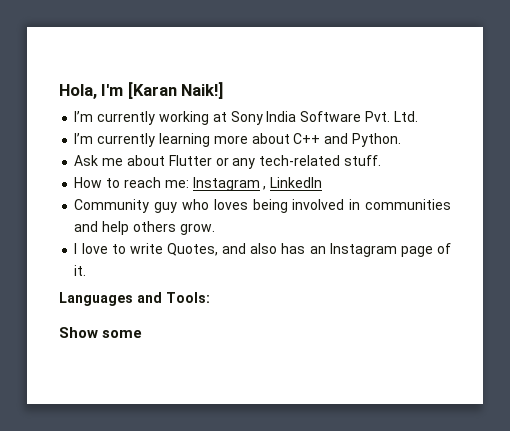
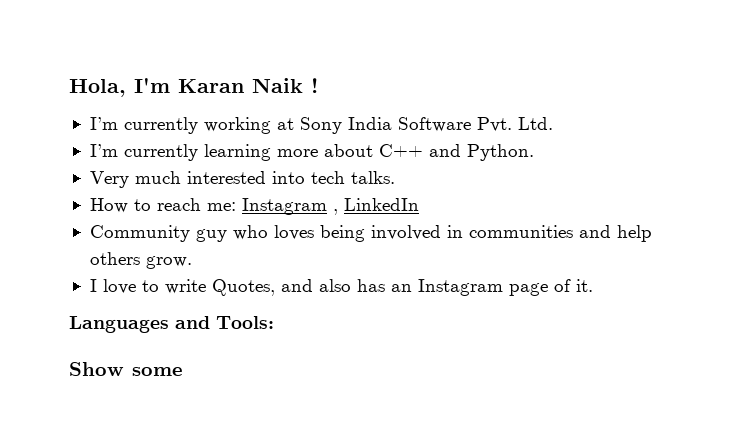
[127,82,224,99] [Karan Naik!] -> [178,78,318,93] Karan Naik !
[74,155,381,169] Ask me about Flutter or any tech-related stuff. -> [89,171,395,188] Very much interested into tech talks.

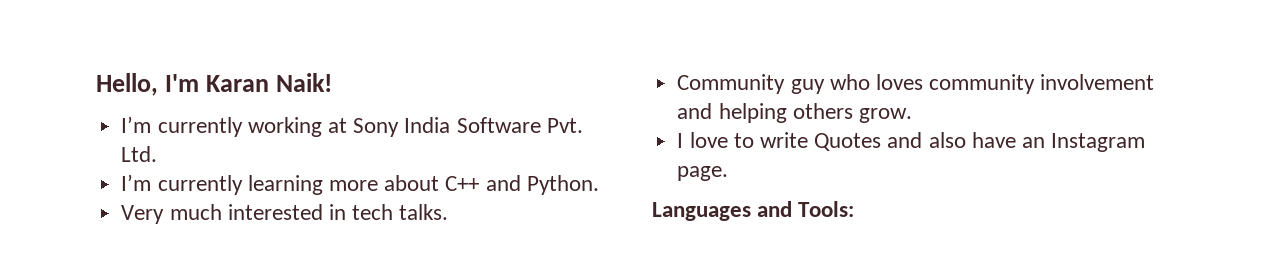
[69,79,126,97] Hola, -> [96,73,158,96] Hello,
[252,78,318,93] Naik ! -> [275,73,332,92] Naik!
[271,171,305,184] into -> [328,204,346,220] in
[89,198,419,215] [89,225,652,242] How to reach me: Instagram , LinkedIn // Community guy who loves being involved in communities and help -> [677,74,1155,94] [677,103,787,123] Community guy who loves community involvement and helping
[211,279,275,296] Quotes, -> [814,133,882,151] Quotes
[356,279,385,292] has -> [971,132,1016,148] have
[508,279,593,296] page of it. -> [677,166,729,181] page.
[69,362,183,376] // Show some -> (855, 209) none

